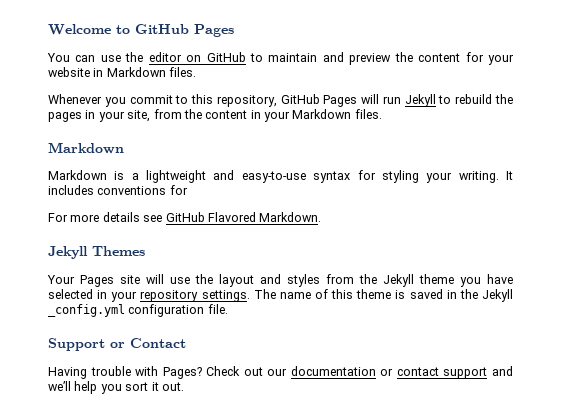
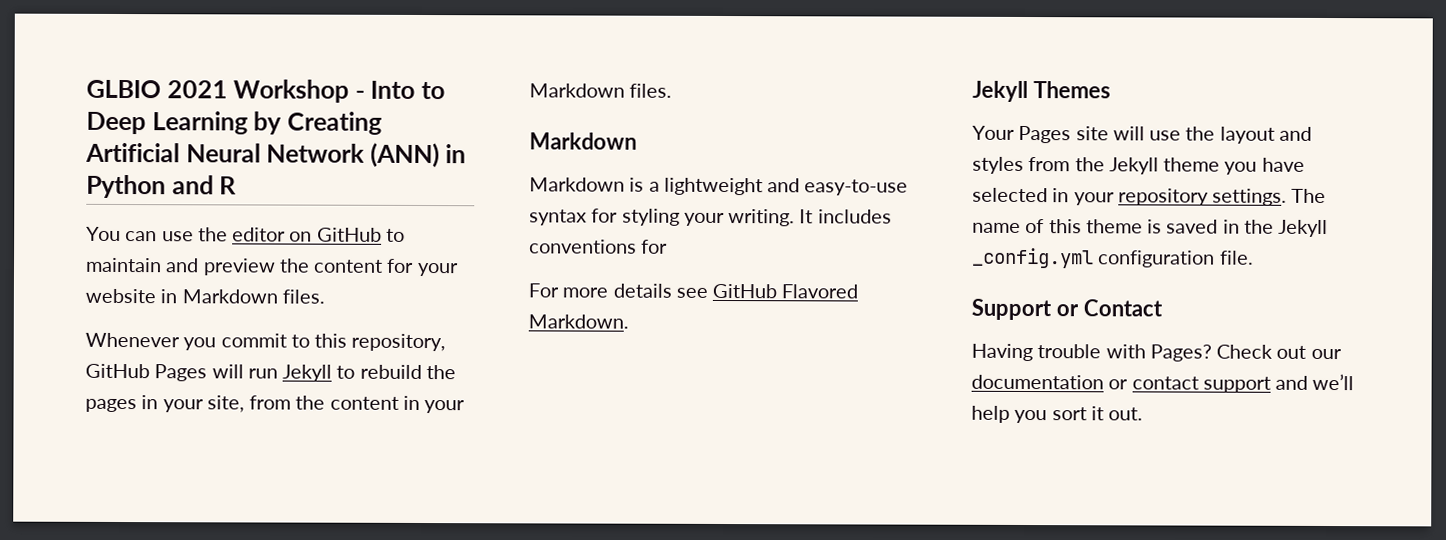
[48,24,234,37] Welcome to GitHub Pages -> [86,79,446,103] [86,111,382,135] [85,142,467,168] [86,174,238,199] GLBIO 2021 Workshop - Into to Deep Learning by Creating Artificial Neural Network (ANN) in Python and R

